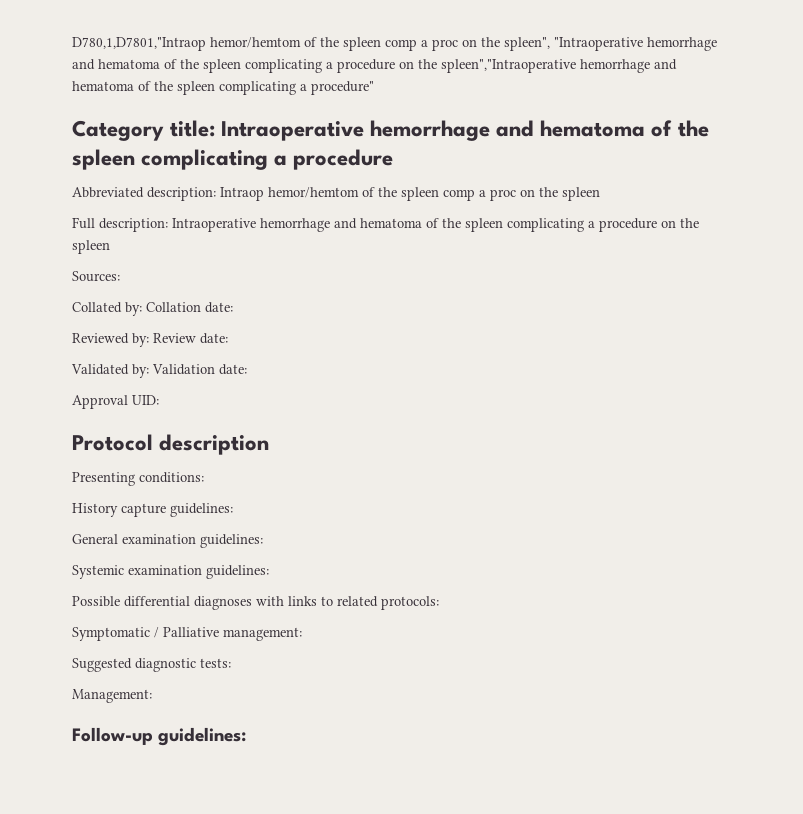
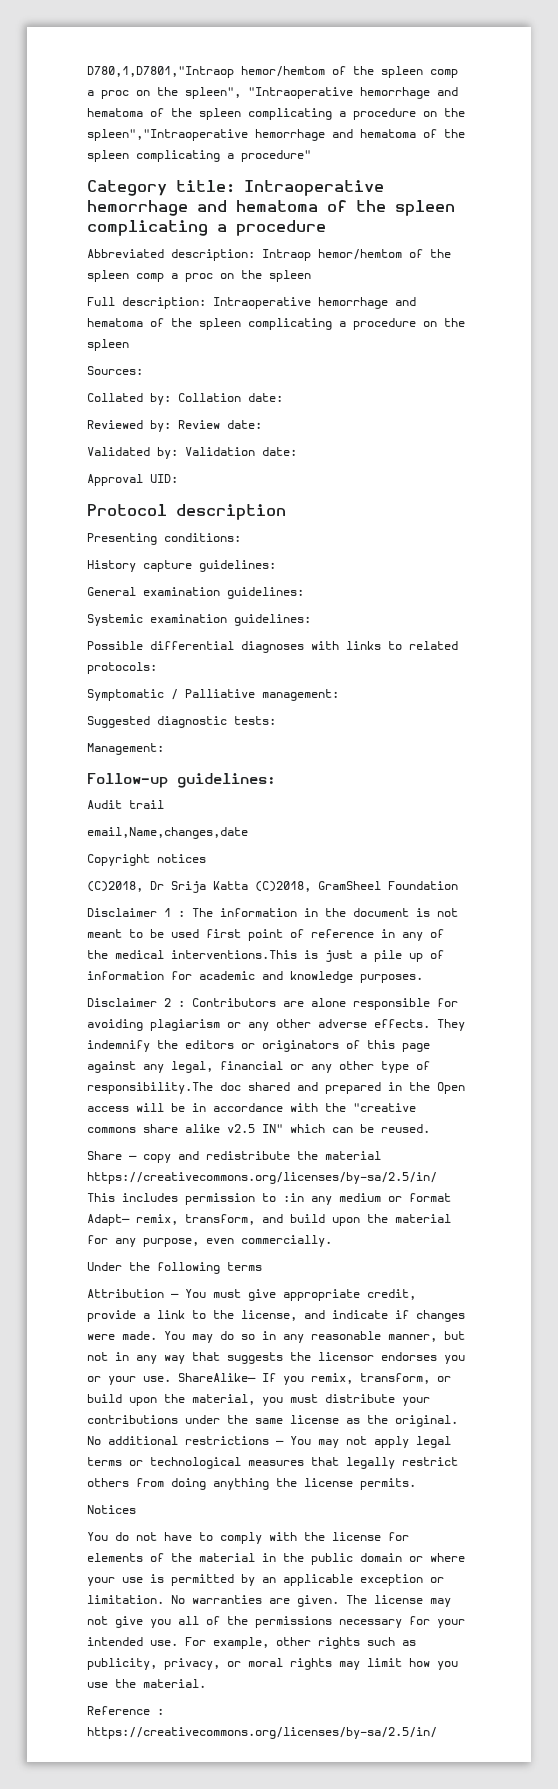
(247, 736) none -> [87,800,164,809] [87,827,248,839] [87,854,206,866] [87,881,458,893] [87,908,458,917] [87,929,444,941] [87,950,444,962] [87,971,423,983] [87,998,458,1010] [87,1019,465,1031] [87,1040,430,1052] [87,1061,430,1073] [87,1082,465,1094] [87,1103,416,1112] [87,1124,430,1133] [87,1151,381,1163] [87,1172,437,1184] [87,1193,451,1205] [87,1214,451,1226] [87,1235,332,1247] [87,1262,262,1274] [87,1289,416,1301] [87,1310,465,1322] [87,1331,465,1343] [87,1352,465,1364] [87,1373,451,1385] [87,1394,430,1406] [87,1415,458,1427] [87,1436,451,1448] [87,1457,458,1469] [87,1478,416,1490] [87,1505,136,1514] [87,1532,409,1544] [87,1553,465,1565] [87,1574,444,1586] [87,1595,451,1607] [87,1616,465,1628] [87,1637,416,1649] [87,1658,458,1670] [87,1679,206,1688] [87,1706,164,1715] [87,1727,437,1739] // Audit trail // email,Name,changes,date // Copyright notices // (C)2018, Dr Srija Katta (C)2018, GramSheel Foundation // Disclaimer 1 : The information in the document is not meant to be used first point of reference in any of the medical interventions.This is just a pile up of information for academic and knowledge purposes. // Disclaimer 2 : Contributors are alone responsible for avoiding plagiarism or any other adverse effects. They indemnify the editors or originators of this page against any legal, financial or any other type of responsibility.The doc shared and prepared in the Open access will be in accordance with the "creative commons share alike v2.5 IN" which can be reused. // Share — copy and redistribute the material https://creativecommons.org/licenses/by-sa/2.5/in/ This includes permission to :in any medium or format Adapt— remix, transform, and build upon the material for any purpose, even commercially. // Under the following terms // Attribution — You must give appropriate credit, provide a link to the license, and indicate if changes were made. You may do so in any reasonable manner, but not in any way that suggests the licensor endorses you or your use. ShareAlike— If you remix, transform, or build upon the material, you must distribute your contributions under the same license as the original. No additional restrictions — You may not apply legal terms or technological measures that legally restrict others from doing anything the license permits. // Notices // You do not have to comply with the license for elements of the material in the public domain or where your use is permitted by an applicable exception or limitation. No warranties are given. The license may not give you all of the permissions necessary for your intended use. For example, other rights such as publicity, privacy, or moral rights may limit how you use the material. // Reference : https://creativecommons.org/licenses/by-sa/2.5/in/

